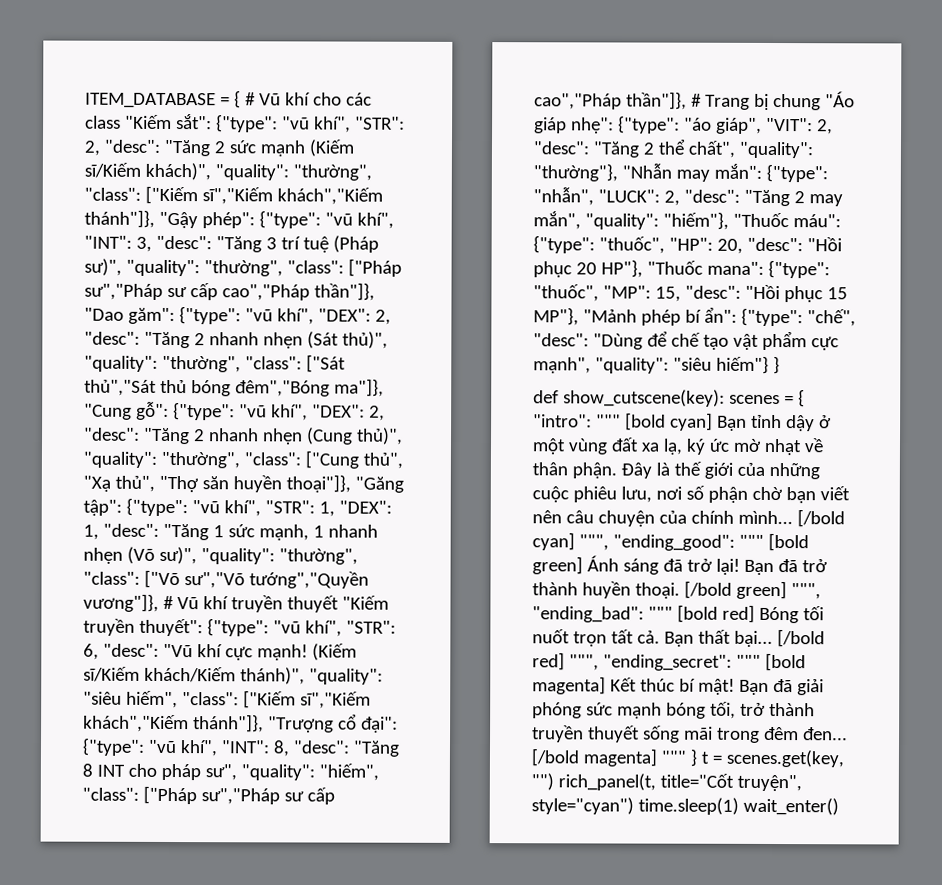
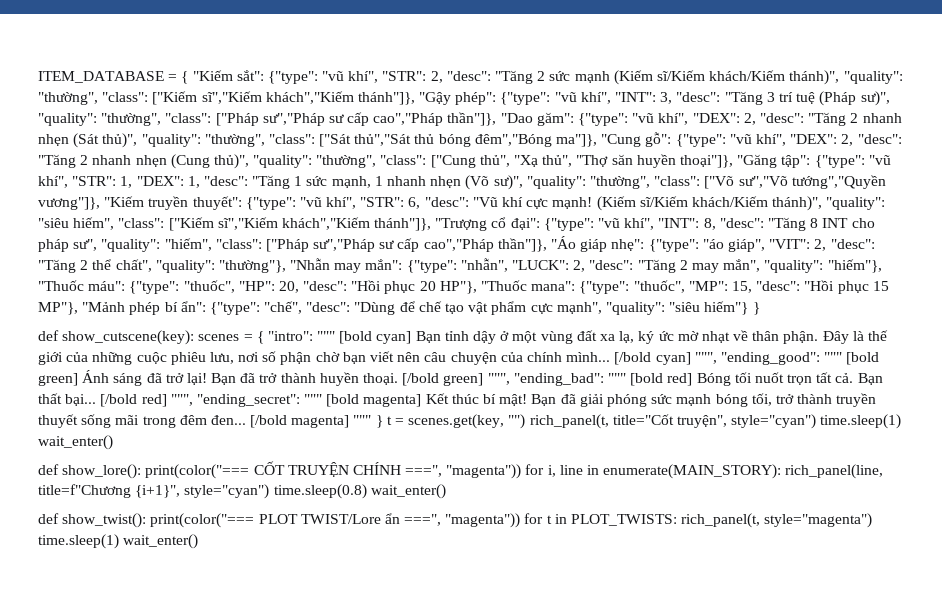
[244,92,372,106] [85,115,121,129] # Vũ khí cho các class -> (189, 77) none
[144,162,211,181] khách)", -> [709,70,840,85] khách/Kiếm thánh)",
[162,595,339,613] # Vũ khí truyền thuyết -> (100, 203) none
[690,93,821,111] # Trang bị chung -> (547, 245) none
(839, 806) none -> [38,461,884,479] [38,484,446,499] [38,513,873,528] [38,534,199,549] // def show_lore(): print(color("=== CỐT TRUYỆN CHÍNH ===", "magenta")) for i, line in enumerate(MAIN_STORY): rich_panel(line, title=f"Chương {i+1}", style="cyan") time.sleep(0.8) wait_enter() // def show_twist(): print(color("=== PLOT TWIST/Lore ẩn ===", "magenta")) for t in PLOT_TWISTS: rich_panel(t, style="magenta") time.sleep(1) wait_enter()

